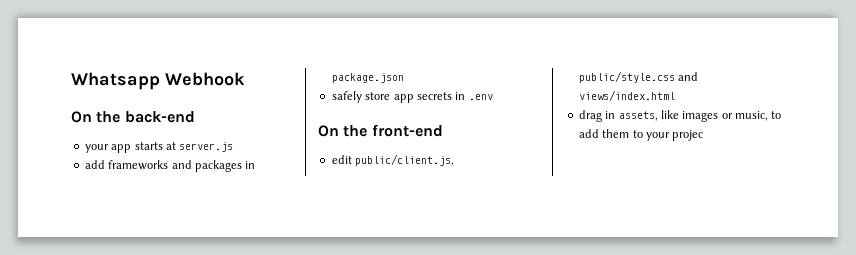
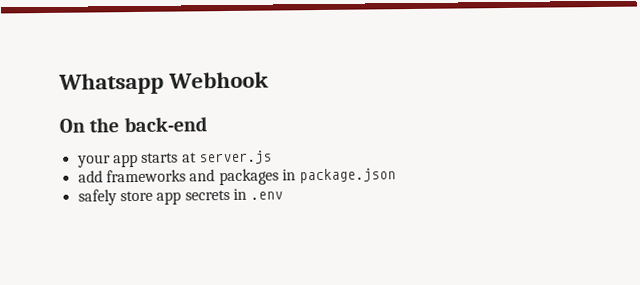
[318,124,443,137] [331,154,455,166] [578,71,699,83] [578,90,675,101] [578,110,782,122] [578,129,704,141] // On the front-end // edit public/client.js, public/style.css and views/index.html // drag in assets, like images or music, to add them to your projec -> (284, 195) none

